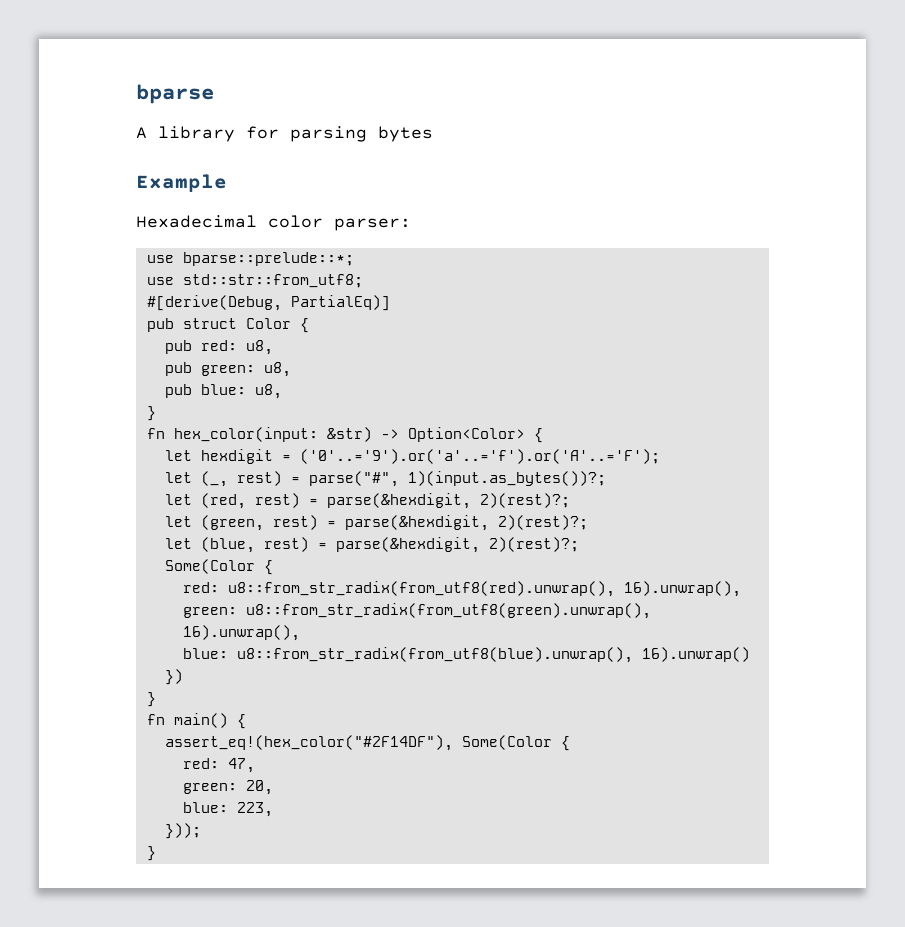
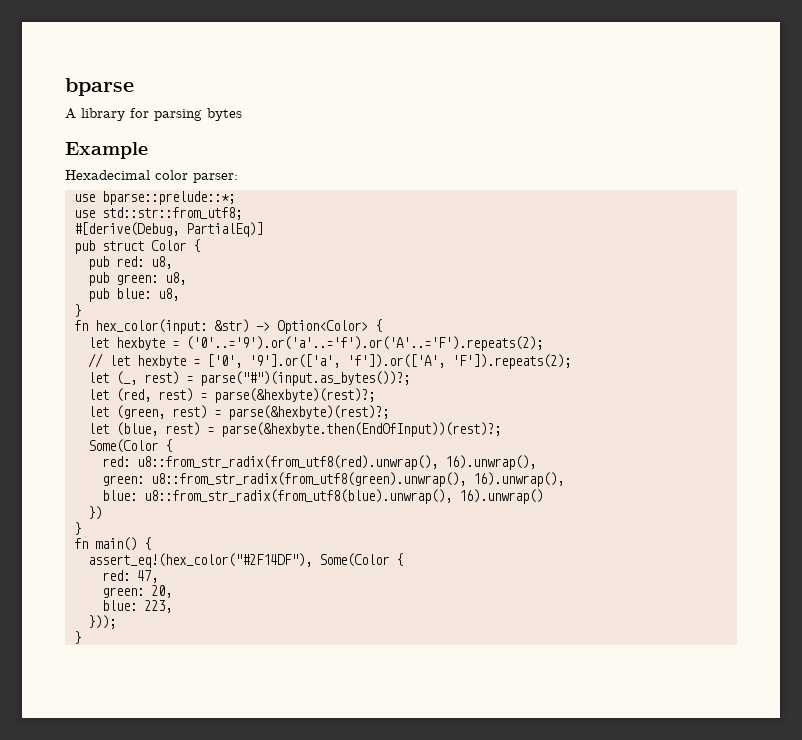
[200,449,660,464] hexdigit = ('0'..='9').or('a'..='f').or('A'..='F'); -> [116,336,543,351] [88,353,571,369] hexbyte = ('0'..='9').or('a'..='f').or('A'..='F').repeats(2); // // let hexbyte = ['0', '9'].or(['a', 'f']).or(['A', 'F']).repeats(2);
[308,471,606,487] parse("#", 1)(input.as_bytes())?; -> [200,371,410,386] parse("#")(input.as_bytes())?;
[326,493,570,509] parse(&hexdigit, 2)(rest)?; -> [214,388,375,403] parse(&hexbyte)(rest)?;
[344,515,588,531] parse(&hexdigit, 2)(rest)?; -> [228,405,389,420] parse(&hexbyte)(rest)?;
[335,537,579,553] parse(&hexdigit, 2)(rest)?; -> [221,422,501,437] parse(&hexbyte.then(EndOfInput))(rest)?;

